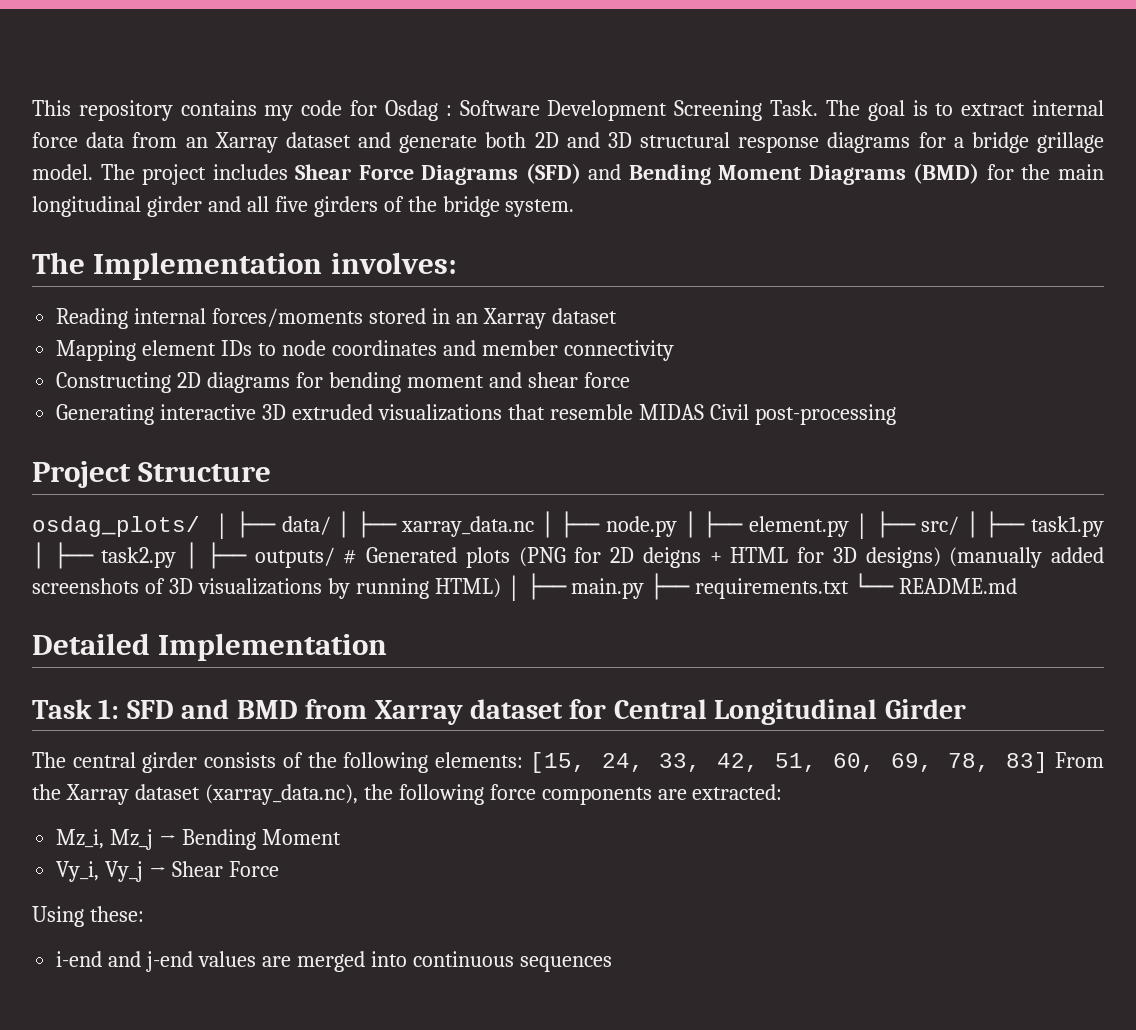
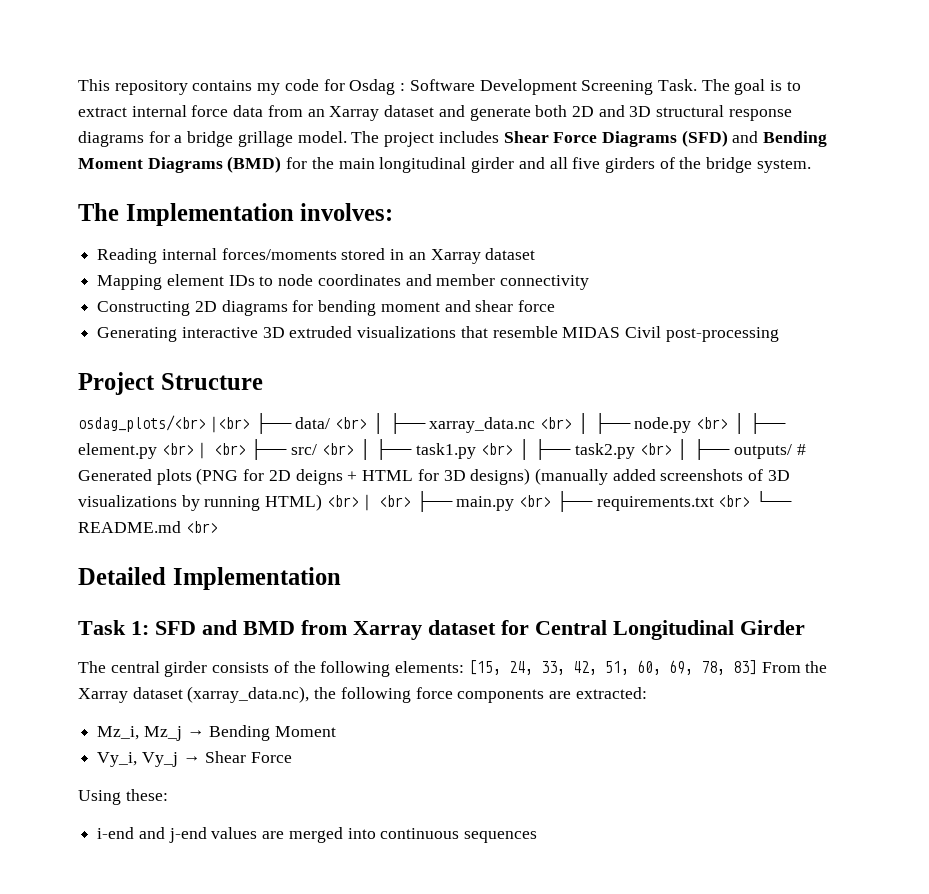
[32,513,230,539] osdag_plots/ │ -> [78,415,250,433] osdag_plots/<br> │<br>
(331, 525) none -> [335,417,368,429] <br>
(535, 526) none -> [540,417,573,429] <br>
(677, 526) none -> [695,417,728,429] <br>
[855,513,870,539] │ -> [161,442,246,459] <br> │ <br>
(960, 525) none -> [321,443,354,455] <br>
(1104, 526) none -> [480,443,513,455] <br>
(177, 557) none -> [639,443,672,455] <br>
[506,575,521,601] │ -> [326,494,411,511] <br> │ <br>
(645, 588) none -> [519,495,552,507] <br>
(850, 588) none -> [718,495,751,507] <br>
(1018, 586) none -> [185,521,218,533] <br>

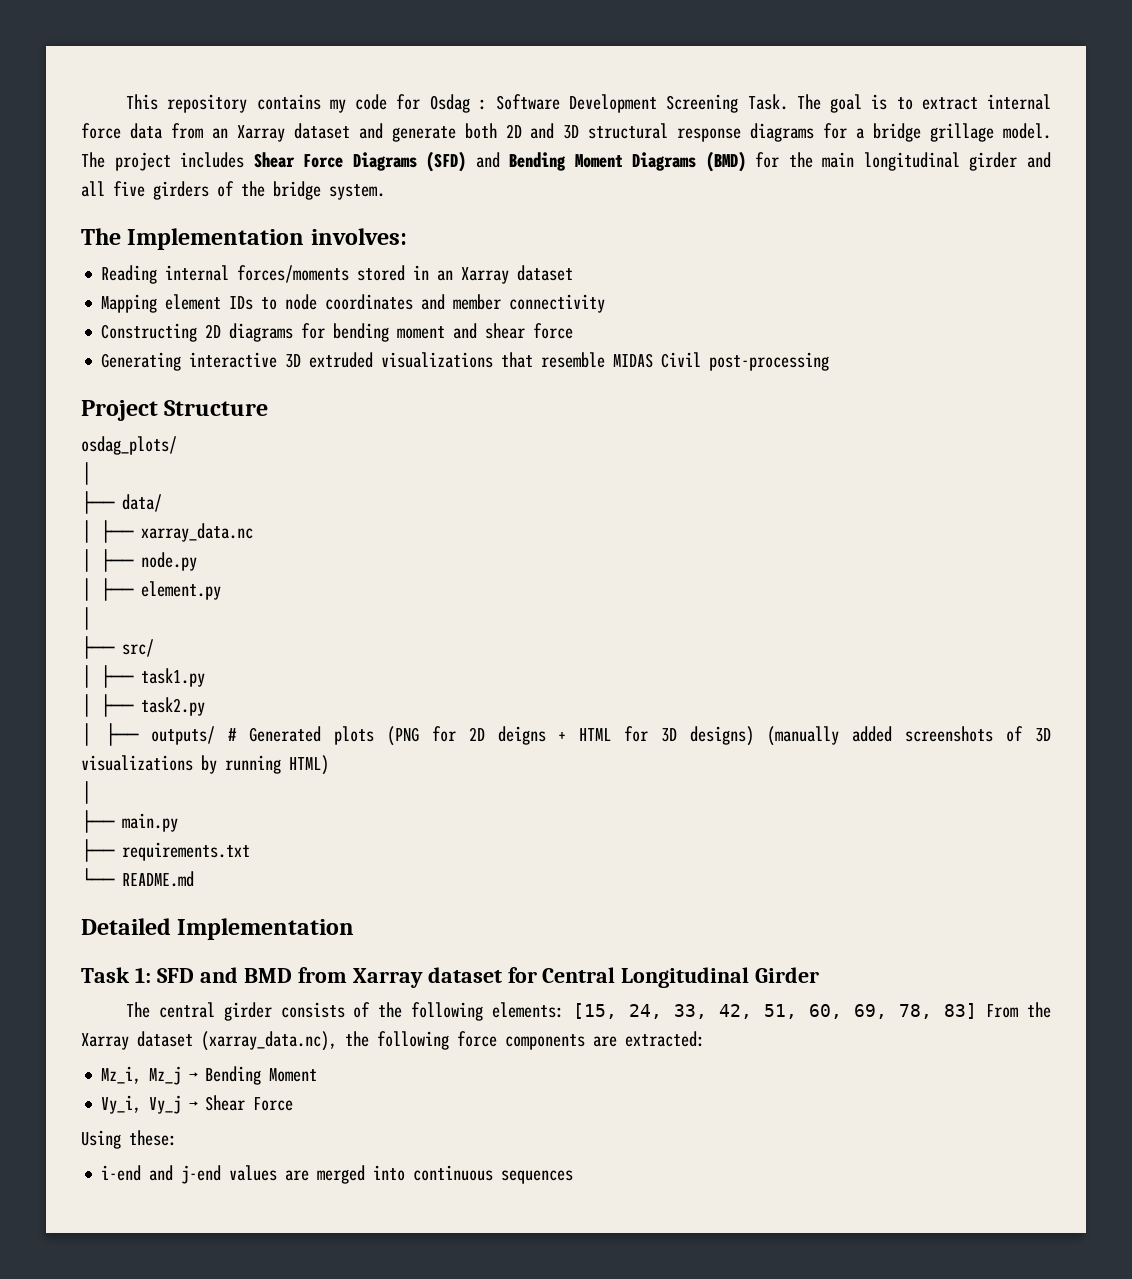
[78,415,250,433] osdag_plots/<br> │<br> -> [81,436,177,455] [81,462,92,485] osdag_plots/ // │ //
[335,417,368,429] <br> -> (162, 503) //
[540,417,573,429] <br> -> (253, 532) //
[695,417,728,429] <br> -> (197, 561) //
[161,442,246,459] <br> │ <br> -> [81,607,92,630] // │ //
[321,443,354,455] <br> -> (154, 648) //
[480,443,513,455] <br> -> (205, 677) //
[639,443,672,455] <br> -> (205, 706) //
[326,494,411,511] <br> │ <br> -> [81,781,92,804] // │ //
[519,495,552,507] <br> -> (178, 822) //
[718,495,751,507] <br> -> (250, 851) //
[185,521,218,533] <br> -> (194, 879) none

